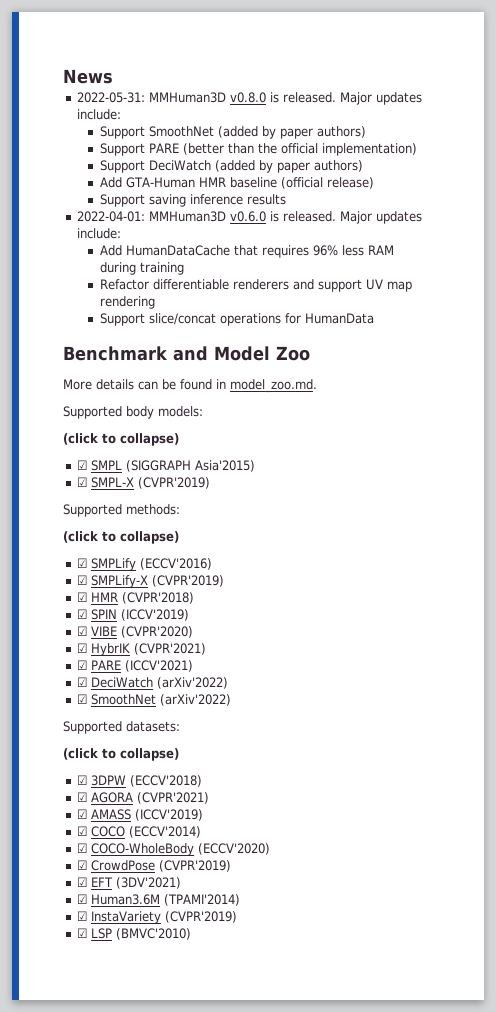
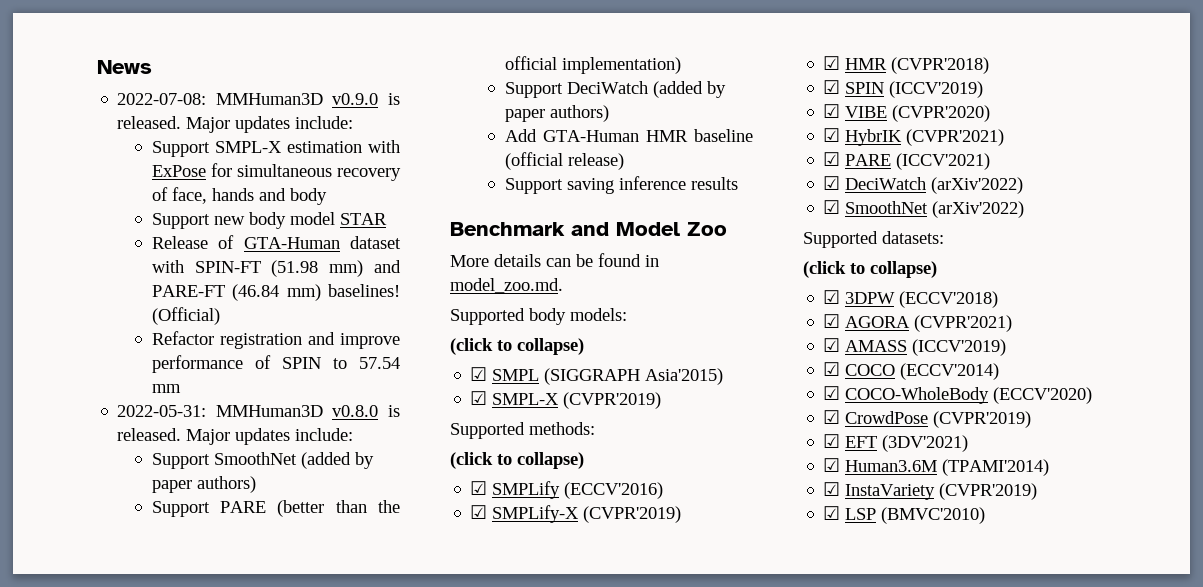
(113, 76) none -> [117,93,400,105] [117,116,354,133] [151,140,401,157] [151,163,401,181] [151,187,327,205] [151,212,387,229] [151,235,401,249] [151,260,401,277] [151,284,400,301] [151,307,220,325] [151,331,400,349] [151,355,400,373] [151,384,181,393] // 2022-07-08: MMHuman3D v0.9.0 is released. Major updates include: // Support SMPL-X estimation with ExPose for simultaneous recovery of face, hands and body // Support new body model STAR // Release of GTA-Human dataset with SPIN-FT (51.98 mm) and PARE-FT (46.84 mm) baselines! (Official) // Refactor registration and improve performance of SPIN to 57.54 mm
[77,211,423,224] [77,228,122,239] [100,245,395,258] [100,262,185,275] [100,279,413,292] [100,296,156,309] [100,313,375,326] // 2022-04-01: MMHuman3D v0.6.0 is released. Major updates include: // Add HumanDataCache that requires 96% less RAM during training // Refactor differentiable renderers and support UV map rendering // Support slice/concat operations for HumanData -> (738, 183) none

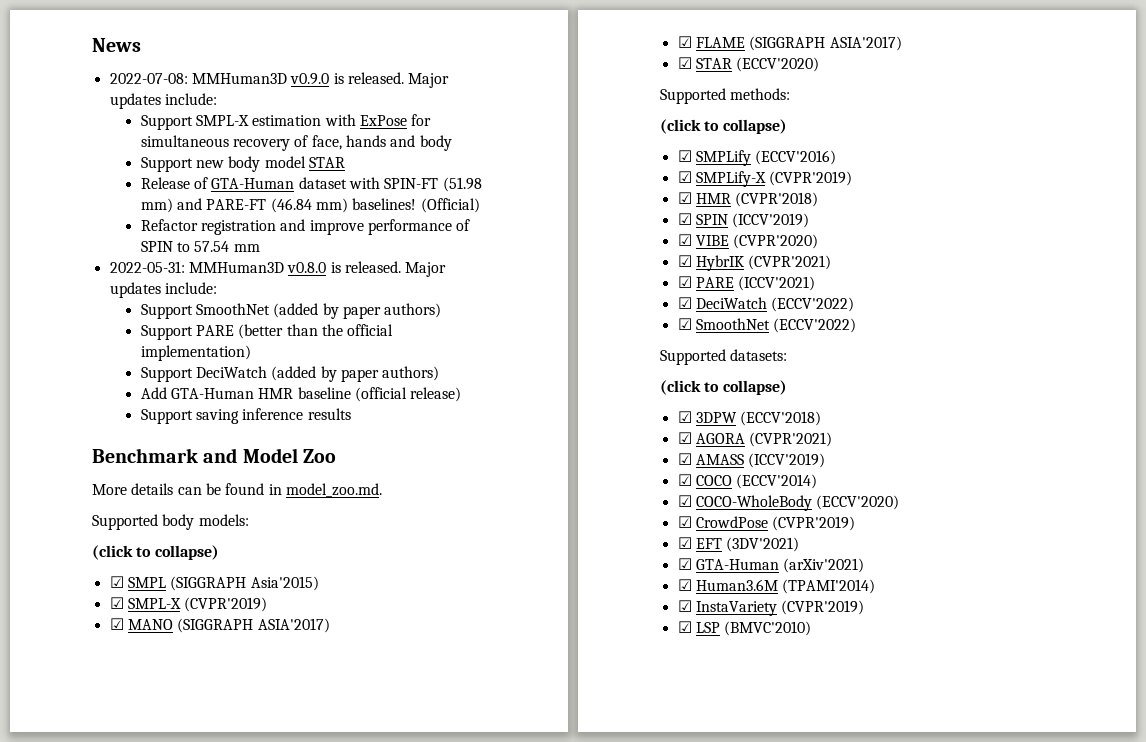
(662, 400) none -> [109,618,330,633] [677,36,902,51] [677,57,820,72] // ☑ MANO (SIGGRAPH ASIA'2017) // ☑ FLAME (SIGGRAPH ASIA'2017) // ☑ STAR (ECCV'2020)
[931,177,1024,194] (arXiv'2022) -> [771,297,855,312] (ECCV'2022)
[932,201,1025,218] (arXiv'2022) -> [773,318,857,333] (ECCV'2022)
(969, 443) none -> [677,558,865,573] // ☑ GTA-Human (arXiv'2021)

